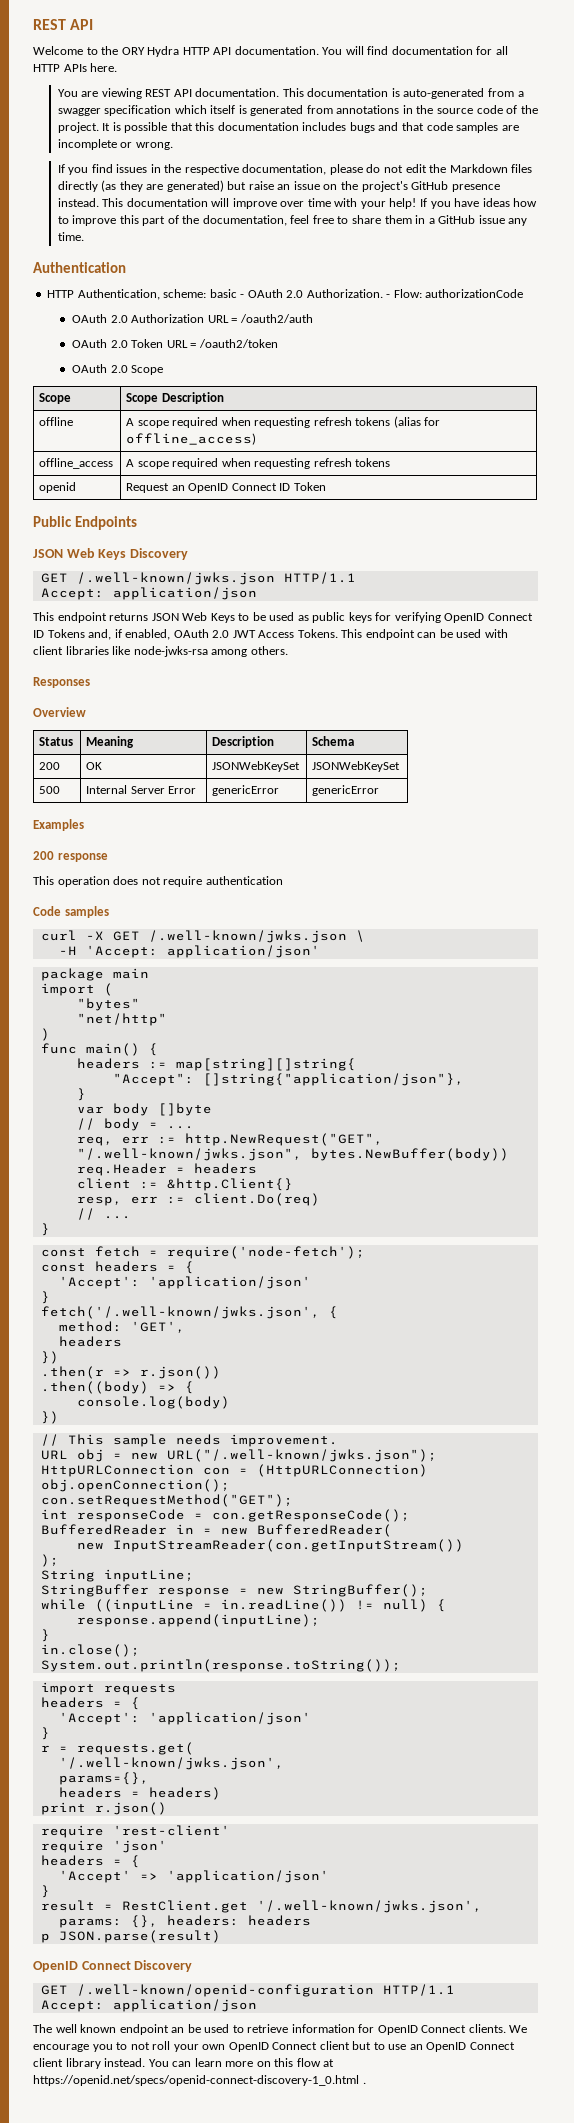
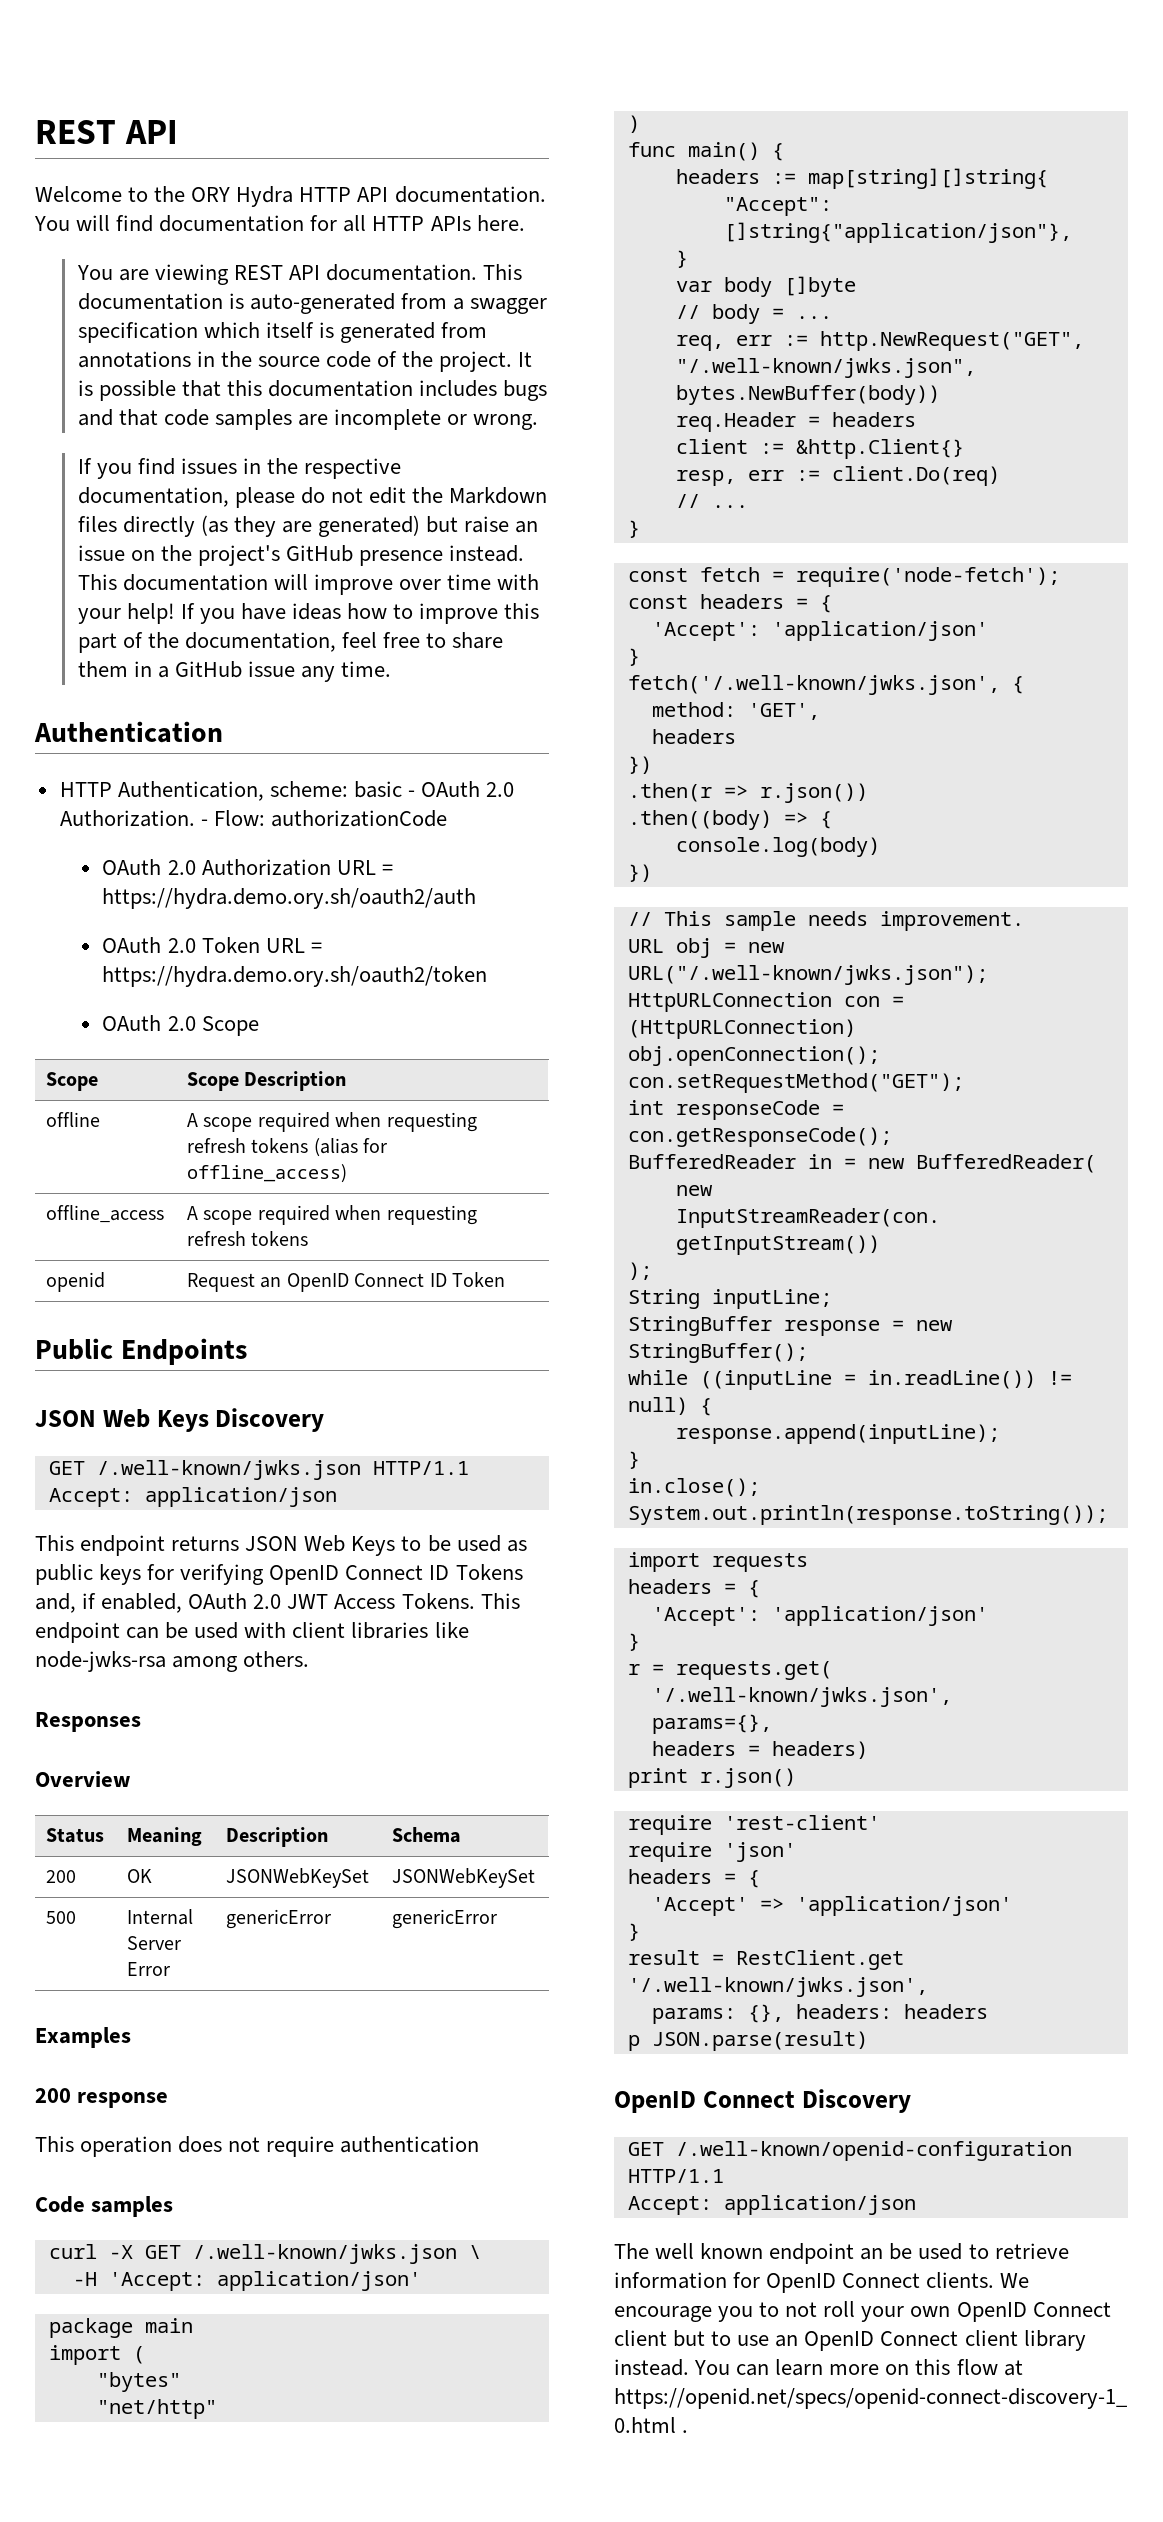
[239,314,313,323] /oauth2/auth -> [102,888,477,909] https://hydra.demo.ory.sh/oauth2/auth
[198,339,278,348] /oauth2/token -> [102,966,488,987] https://hydra.demo.ory.sh/oauth2/token

